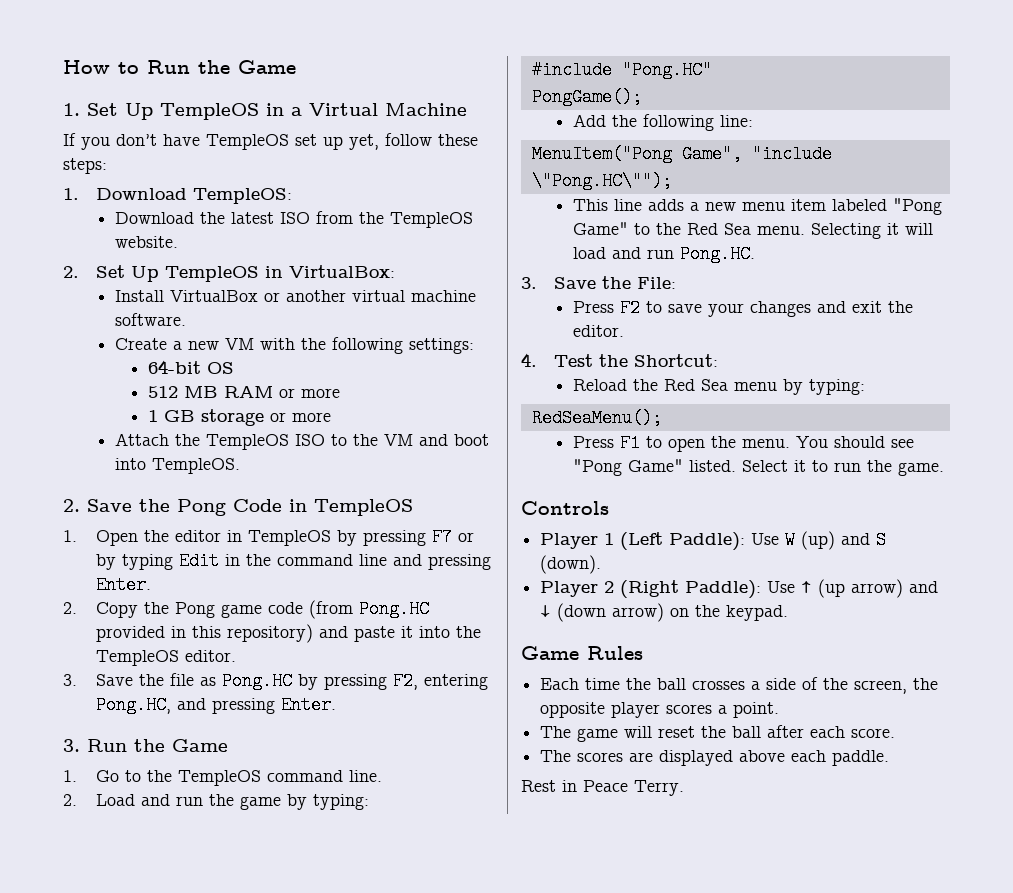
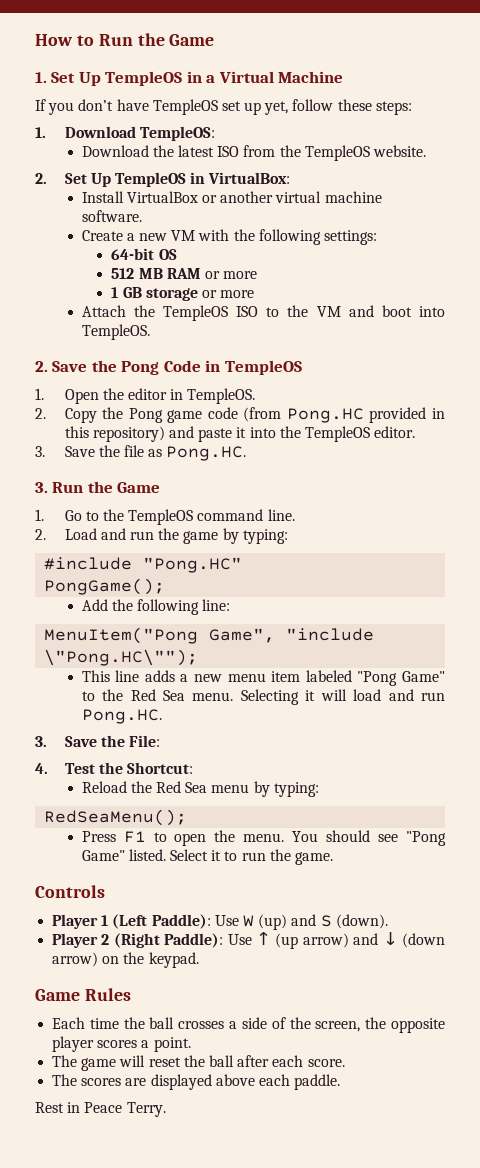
[247,528,474,546] [95,552,491,570] [95,576,151,594] TempleOS by pressing F7 or by typing Edit in the command line and pressing Enter. -> [187,388,256,404] TempleOS.
[221,672,488,690] [95,696,336,714] Pong.HC by pressing F2, entering Pong.HC, and pressing Enter. -> [166,446,247,461] Pong.HC.
[573,299,914,317] [573,325,625,337] // Press F2 to save your changes and exit the editor. -> (161, 741) none

